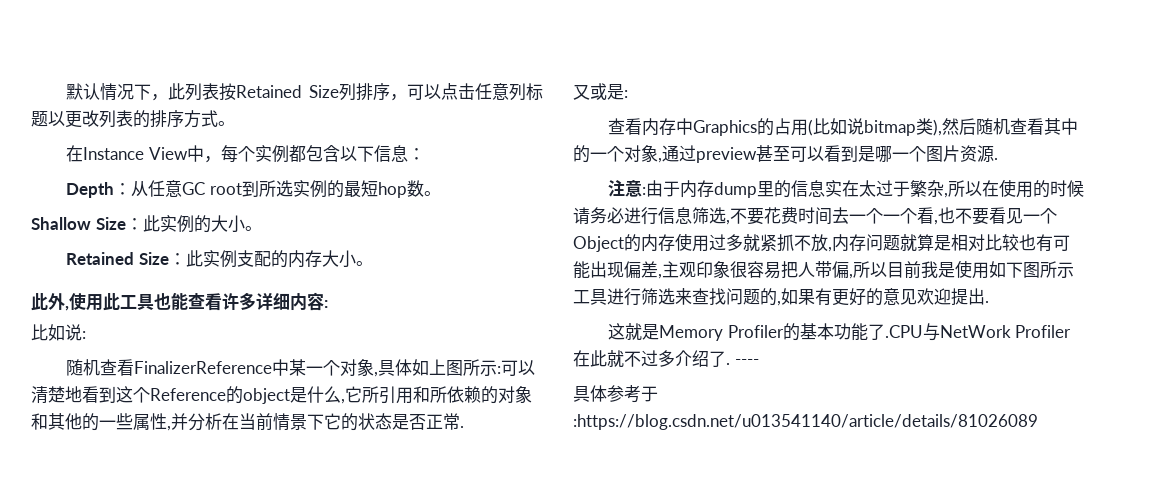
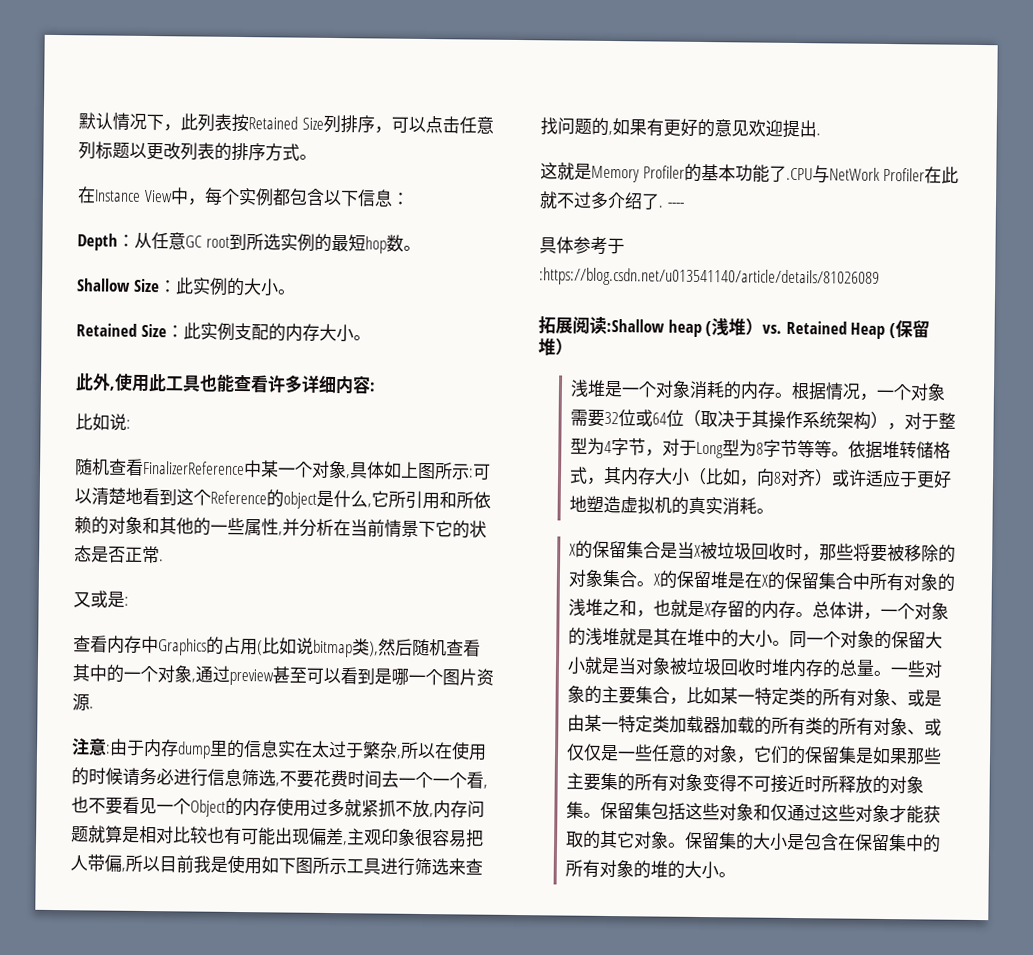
(1038, 422) none -> [538,316,930,339] [538,338,573,356] [570,379,947,401] [570,408,957,431] [570,437,952,459] [569,466,953,489] [569,495,775,516] [569,540,957,563] [568,569,956,592] [568,598,950,620] [568,627,944,650] [567,656,944,678] [567,685,943,707] [567,714,943,736] [566,743,943,765] [566,772,925,795] [566,801,942,824] [565,830,942,853] [565,859,737,880] // 拓展阅读:Shallow heap (浅堆）vs. Retained Heap (保留堆） // 浅堆是一个对象消耗的内存。根据情况，一个对象需要32位或64位（取决于其操作系统架构），对于整型为4字节，对于Long型为8字节等等。依据堆转储格式，其内存大小（比如，向8对齐）或许适应于更好地塑造虚拟机的真实消耗。 // X的保留集合是当X被垃圾回收时，那些将要被移除的对象集合。X的保留堆是在X的保留集合中所有对象的浅堆之和，也就是X存留的内存。总体讲，一个对象的浅堆就是其在堆中的大小。同一个对象的保留大小就是当对象被垃圾回收时堆内存的总量。一些对象的主要集合，比如某一特定类的所有对象、或是由某一特定类加载器加载的所有类的所有对象、或仅仅是一些任意的对象，它们的保留集是如果那些主要集的所有对象变得不可接近时所释放的对象集。保留集包括这些对象和仅通过这些对象才能获取的其它对象。保留集的大小是包含在保留集中的所有对象的堆的大小。

